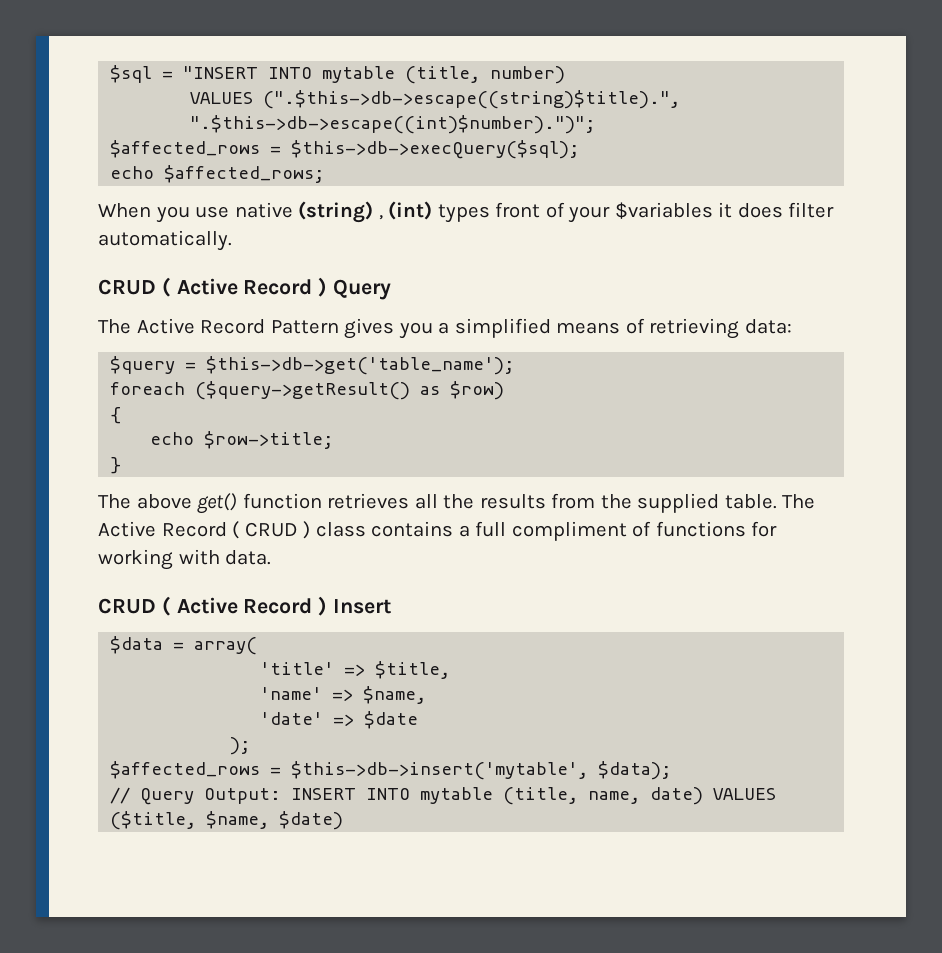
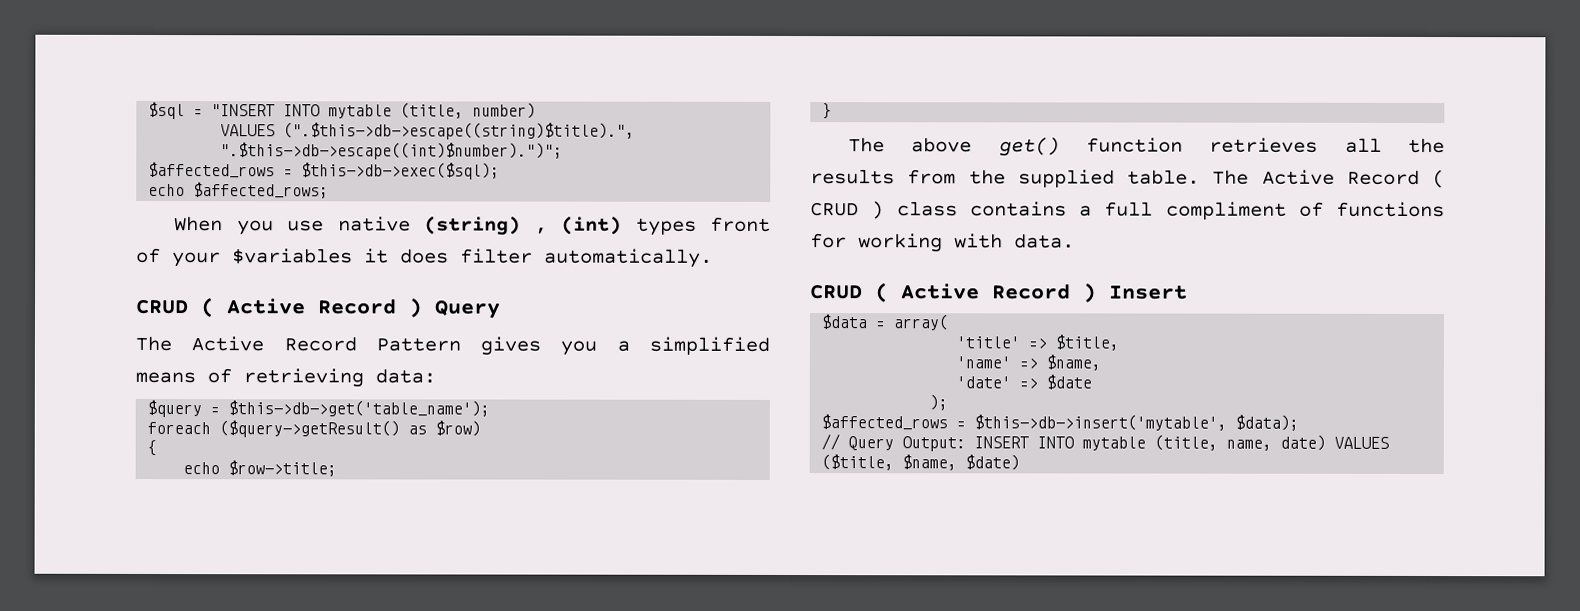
[291,140,580,159] $this->db->execQuery($sql); -> [301,162,501,180] $this->db->exec($sql);

